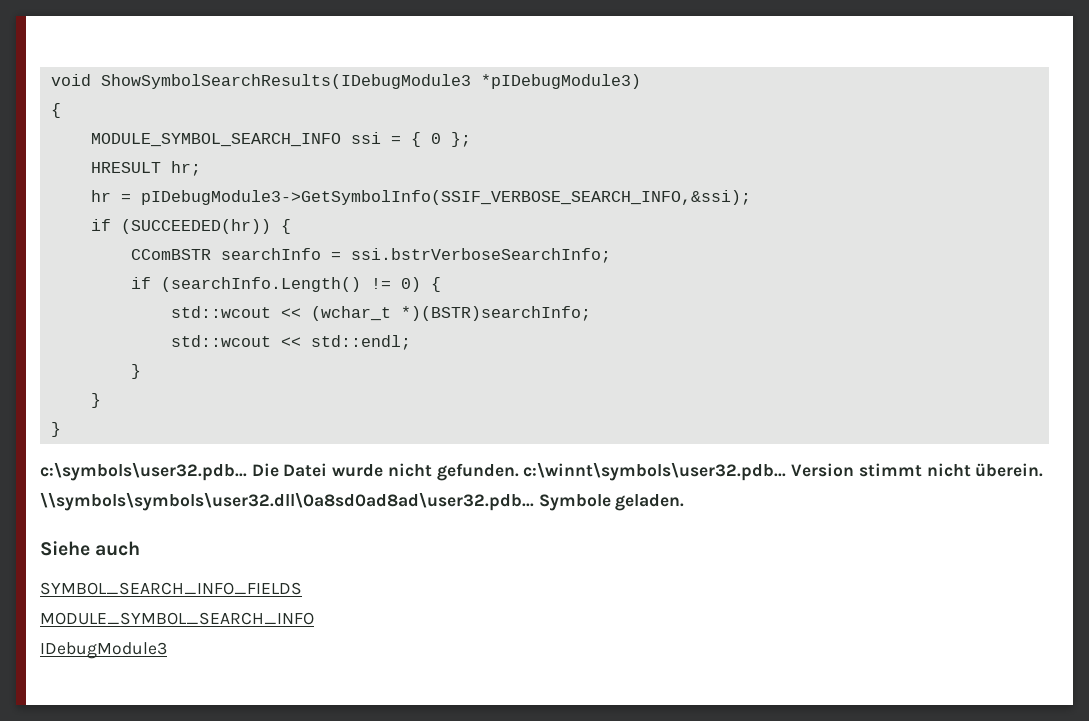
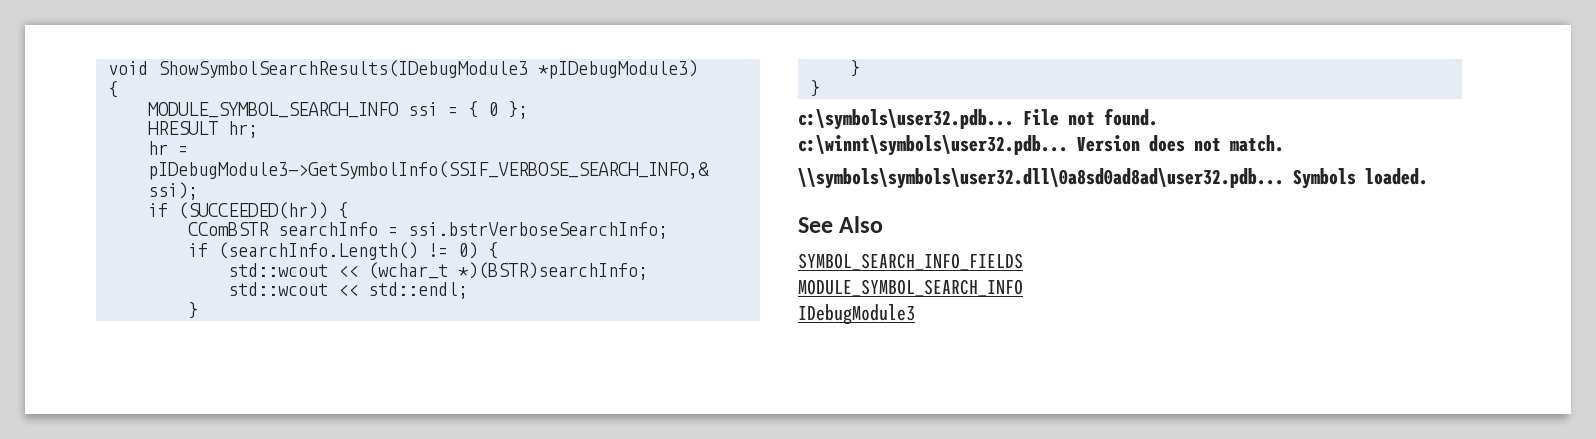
[251,462,1044,481] [40,492,685,511] [40,541,141,556] Die Datei wurde nicht gefunden. c:\winnt\symbols\user32.pdb... Version stimmt nicht überein. \\symbols\symbols\user32.dll\0a8sd0ad8ad\user32.pdb... Symbole geladen. // Siehe auch -> [1023,108,1158,126] [798,135,1284,156] [798,168,1428,189] [798,216,884,233] File not found. // c:\winnt\symbols\user32.pdb... Version does not match. // \\symbols\symbols\user32.dll\0a8sd0ad8ad\user32.pdb... Symbols loaded. // See Also

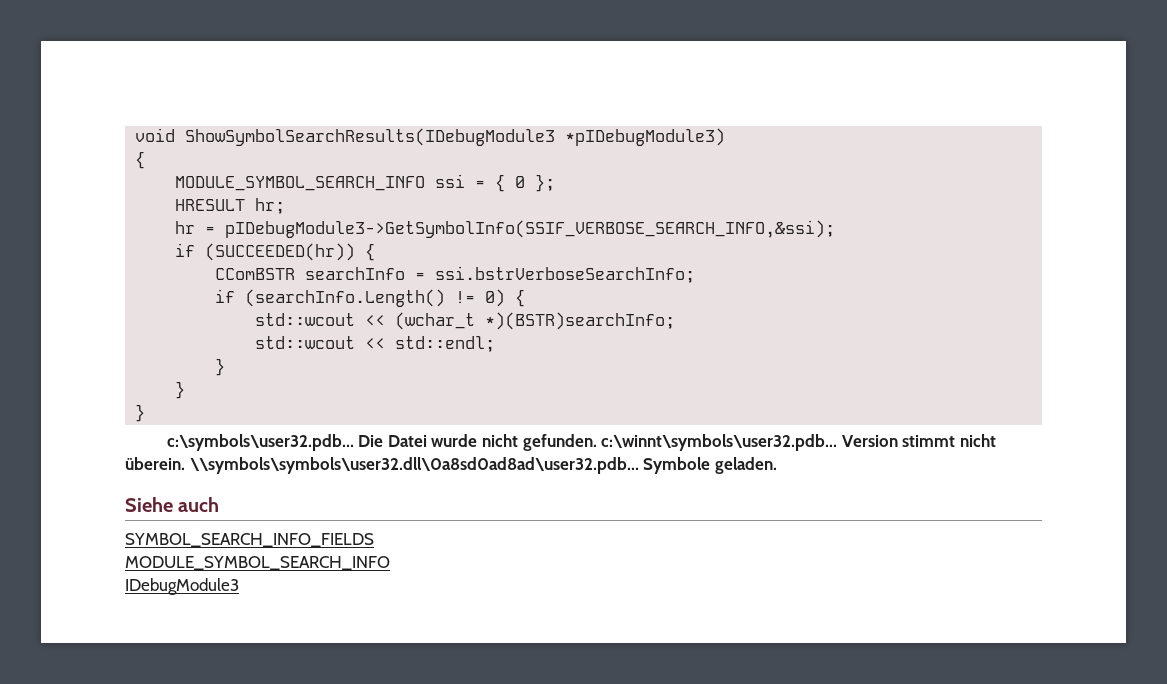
[1023,108,1158,126] [798,135,1284,156] [798,168,1428,189] [798,216,884,233] File not found. // c:\winnt\symbols\user32.pdb... Version does not match. // \\symbols\symbols\user32.dll\0a8sd0ad8ad\user32.pdb... Symbols loaded. // See Also -> [358,434,996,451] [125,457,777,474] [125,497,220,512] Die Datei wurde nicht gefunden. c:\winnt\symbols\user32.pdb... Version stimmt nicht überein. \\symbols\symbols\user32.dll\0a8sd0ad8ad\user32.pdb... Symbole geladen. // Siehe auch

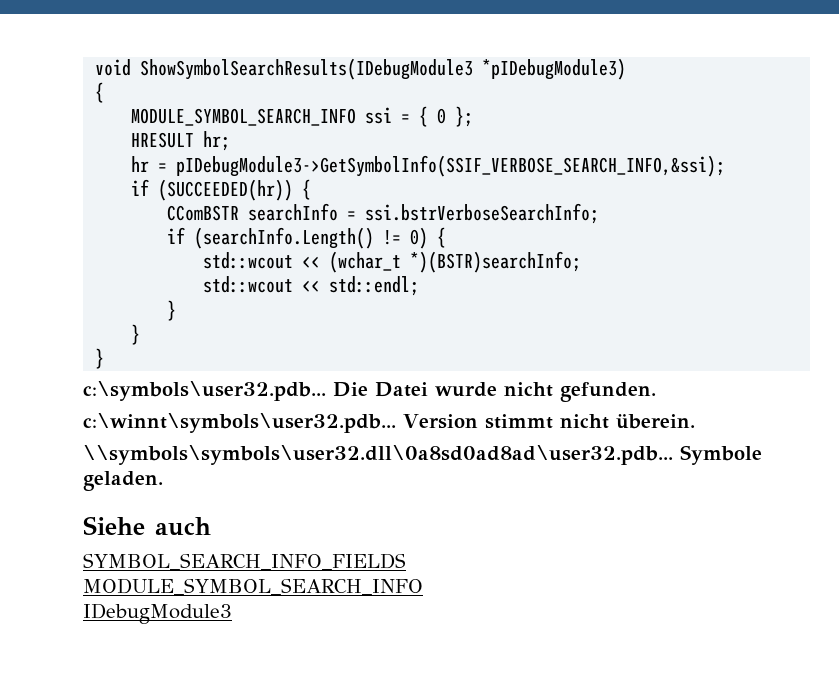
(597, 442) none -> (656, 392) //
(185, 463) none -> (695, 421) //

